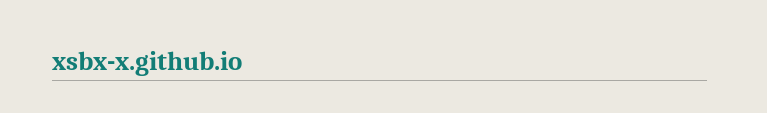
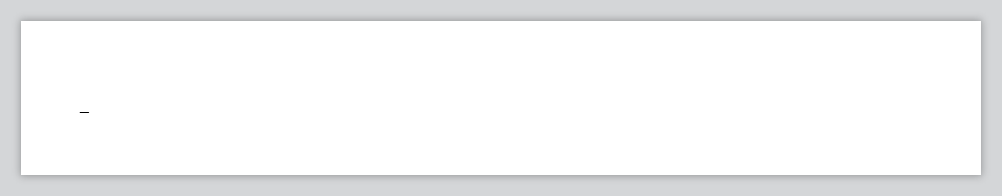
[52,51,242,76] xsbx-x.github.io -> [79,110,90,113] _

